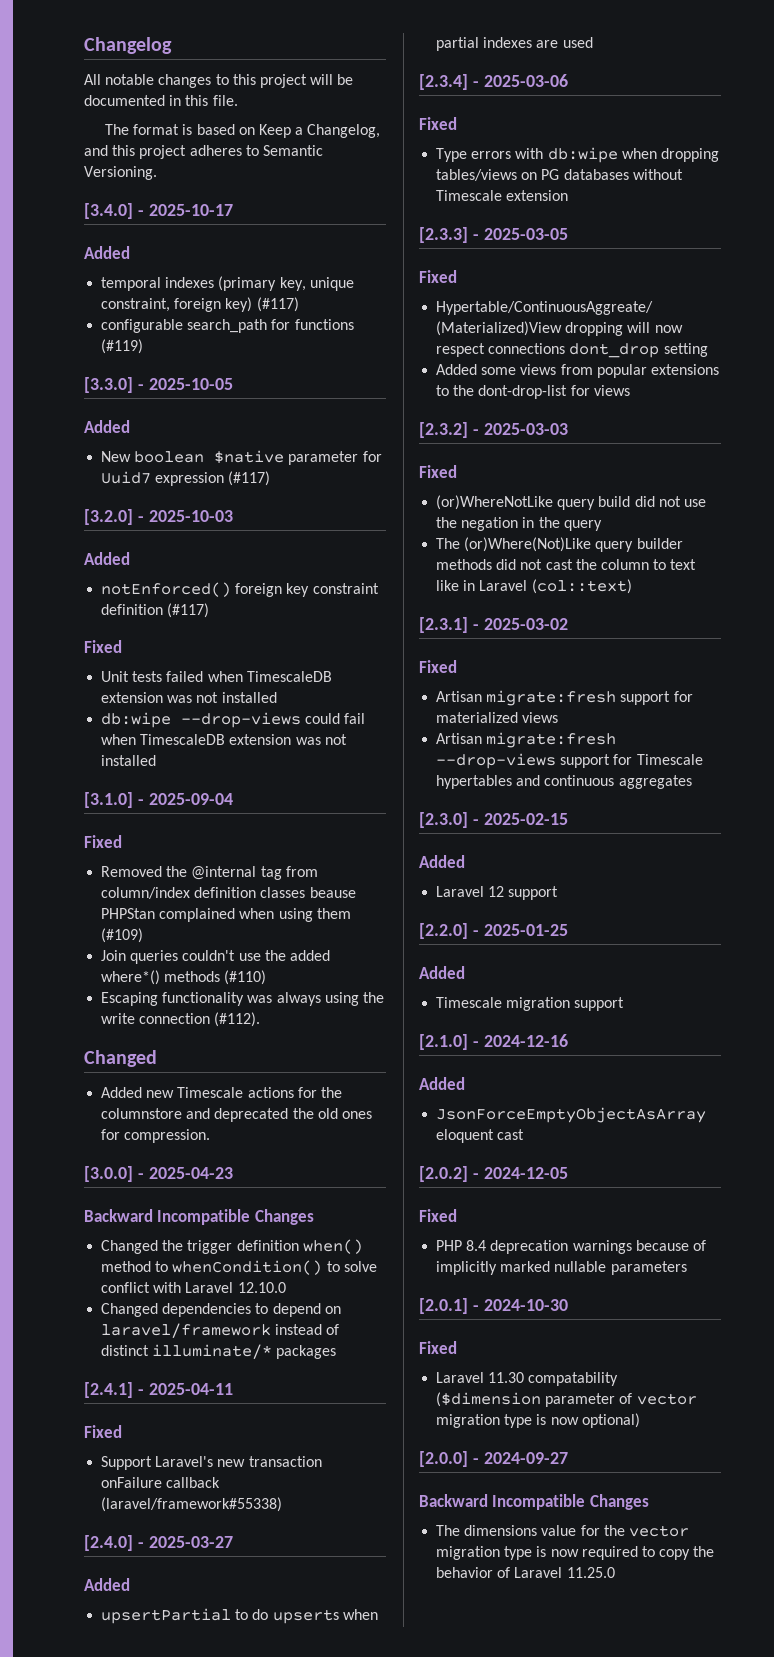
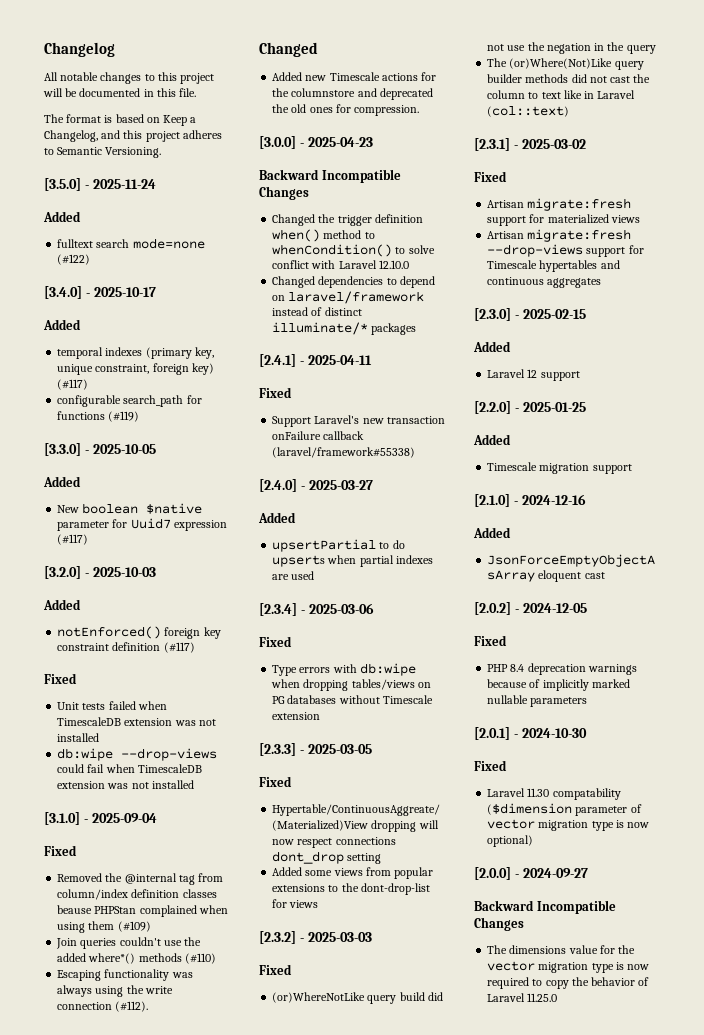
(157, 173) none -> [44,178,156,191] [43,211,81,222] [57,238,205,249] [57,254,91,265] // [3.5.0] - 2025-11-24 // Added // fulltext search mode=none (#122)

